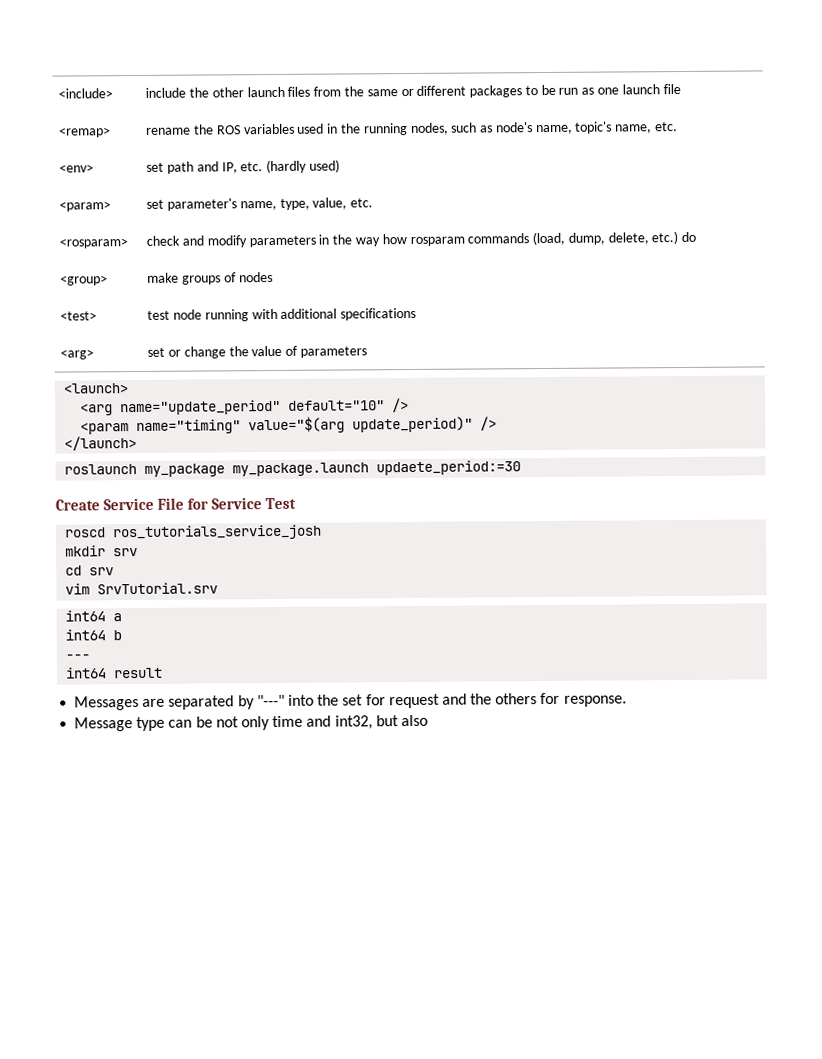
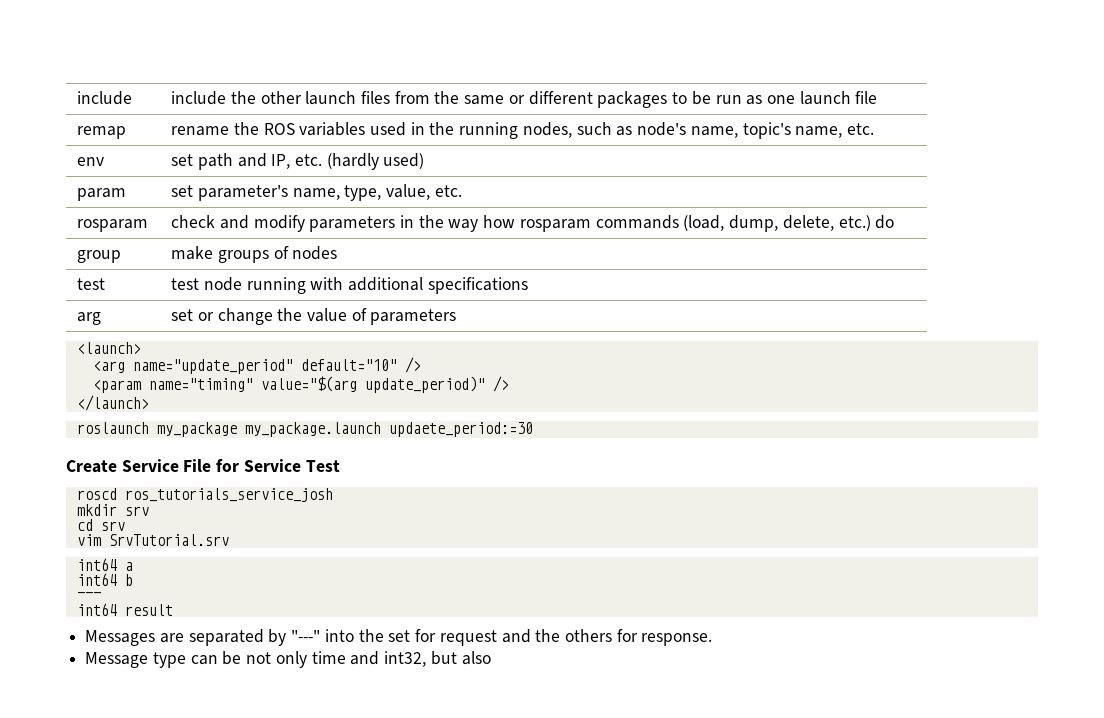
[58,88,114,99] <include> -> [77,91,133,105] include
[59,127,112,138] <remap> -> [77,126,127,139] remap
[59,164,95,173] <env> -> [77,157,105,166] env
[59,201,112,212] <param> -> [77,188,127,201] param
[59,238,129,249] <rosparam> -> [77,219,149,232] rosparam
[60,275,109,286] <group> -> [77,250,122,263] group
[60,311,98,321] <test> -> [77,278,106,290] test
[60,349,95,360] <arg> -> [77,312,102,325] arg

